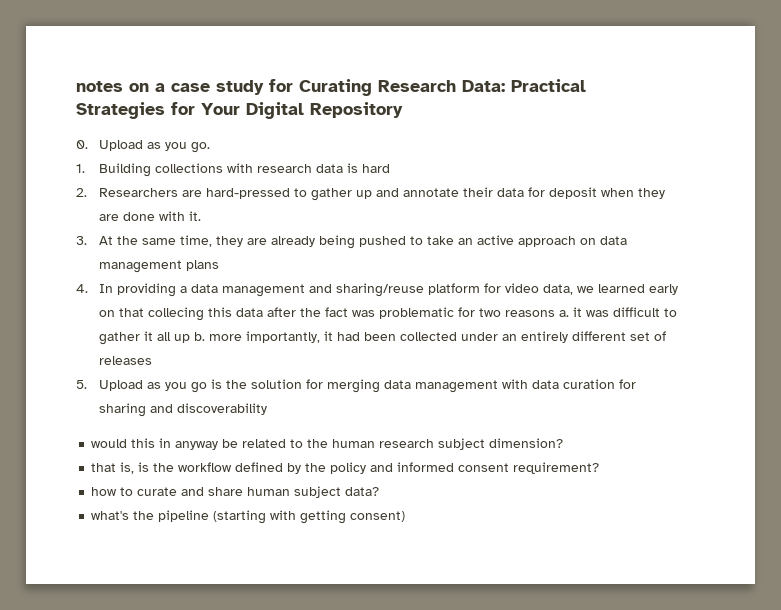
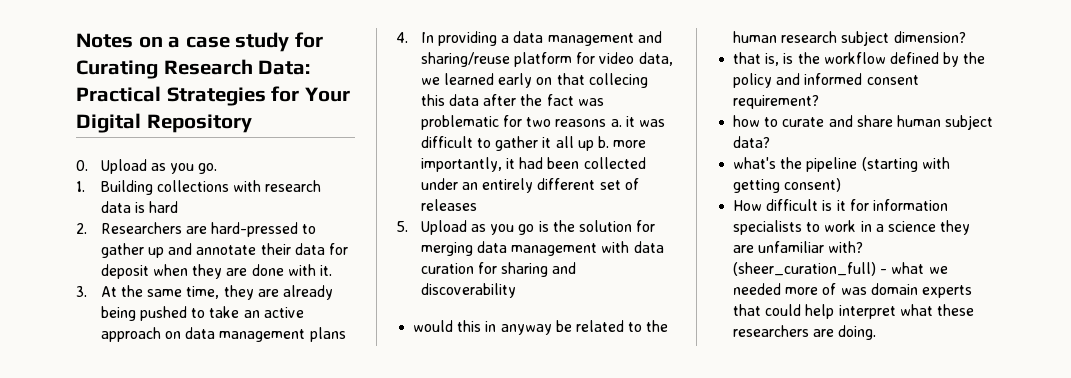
[76,81,123,92] notes -> [76,33,133,48] Notes
(406, 516) none -> [733,199,948,211] [733,220,971,235] [733,241,864,253] [733,262,948,276] [733,283,972,298] [733,304,974,319] [733,325,877,340] // How difficult is it for information specialists to work in a science they are unfamiliar with? (sheer_curation_full) - what we needed more of was domain experts that could help interpret what these researchers are doing.

